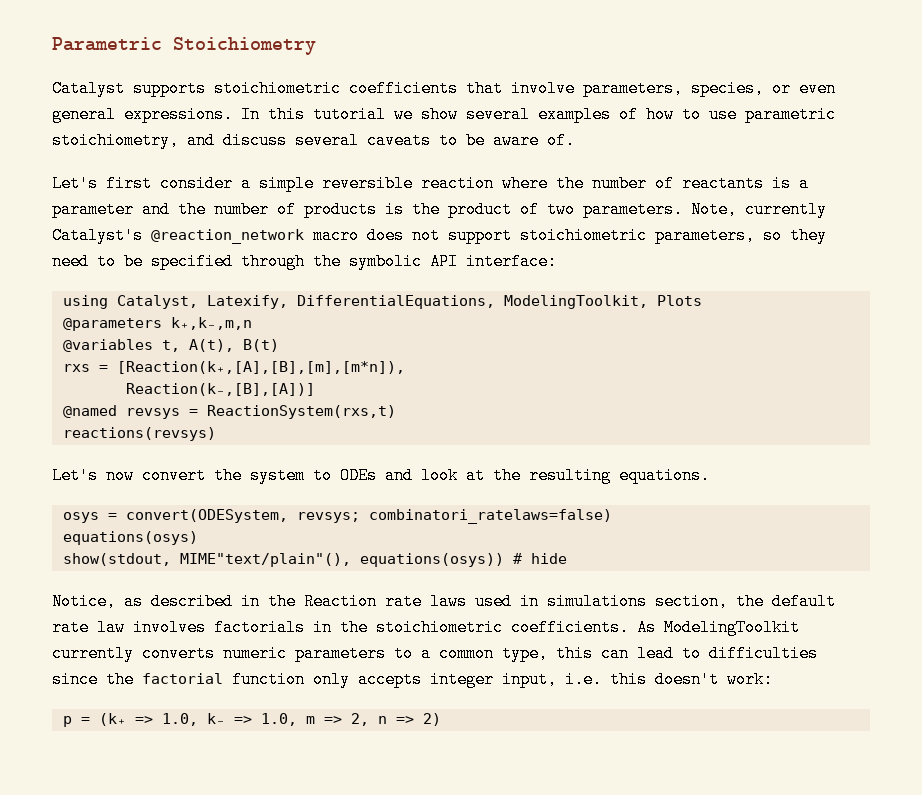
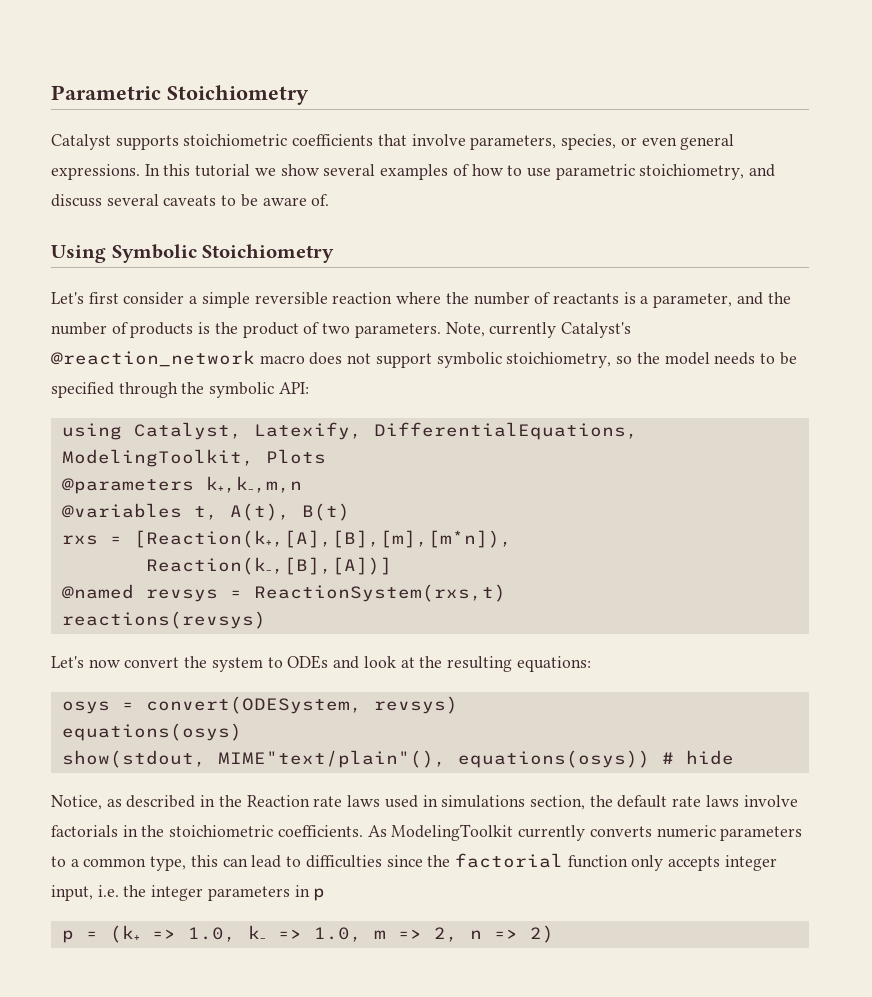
(575, 140) none -> [51,244,335,263] // Using Symbolic Stoichiometry
[52,201,134,218] parameter -> [653,293,733,308] parameter,
[520,227,827,244] [52,253,89,270] stoichiometric parameters, so they need -> [436,352,756,368] symbolic stoichiometry, so the model needs
[430,253,557,270] API interface: -> [278,382,309,394] API:
[619,467,710,484] equations. -> [516,656,591,672] equations:
[296,509,612,524] revsys; combinatori_ratelaws=false) -> [373,696,458,714] revsys)
[97,619,206,636] law involves -> [705,795,798,807] laws involve
[610,671,773,688] this doesn't work: -> [123,885,326,901] the integer parameters in p

